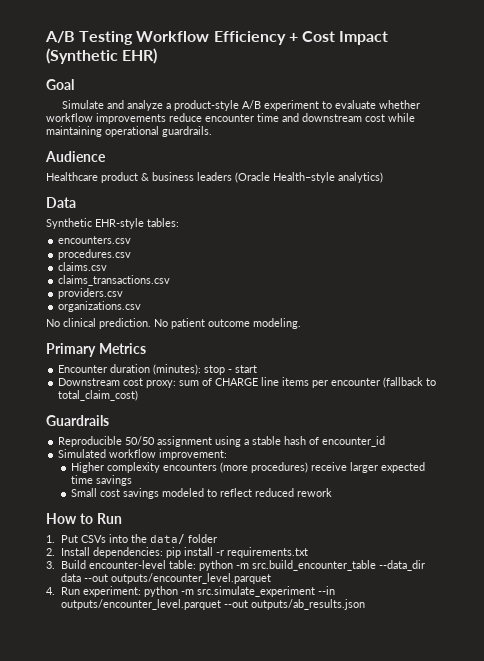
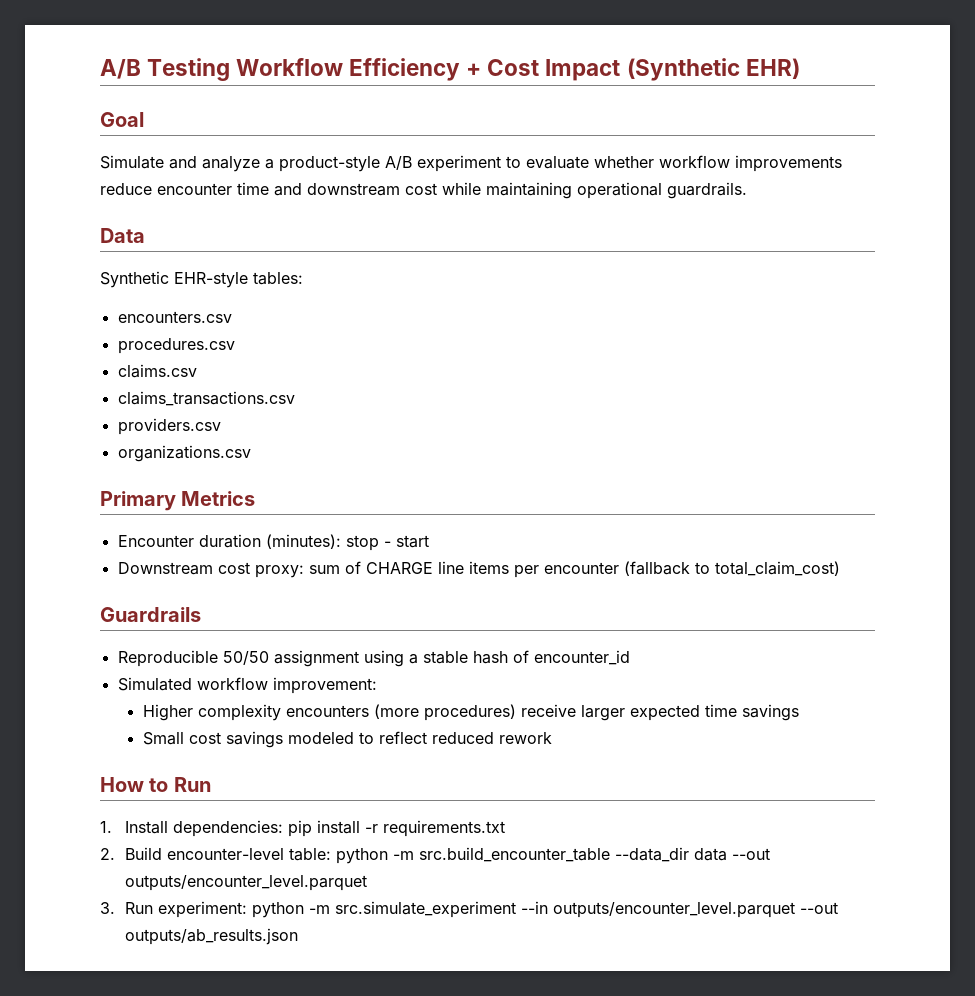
[45,151,106,162] [46,172,383,183] // Audience // Healthcare product & business leaders (Oracle Health–style analytics) -> (747, 190) none
[46,318,301,329] // No clinical prediction. No patient outcome modeling. -> (251, 453) none
[60,534,217,544] [46,548,55,556] Put CSVs into the data/ folder // 2. -> (112, 827) none
[46,561,55,569] 3. -> [100,848,115,860] 2.
[46,587,55,595] 4. -> [100,902,115,914] 3.

